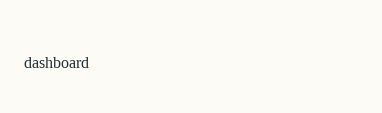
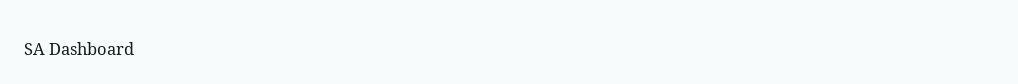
[24,57,89,68] dashboard -> [24,42,135,55] SA Dashboard

